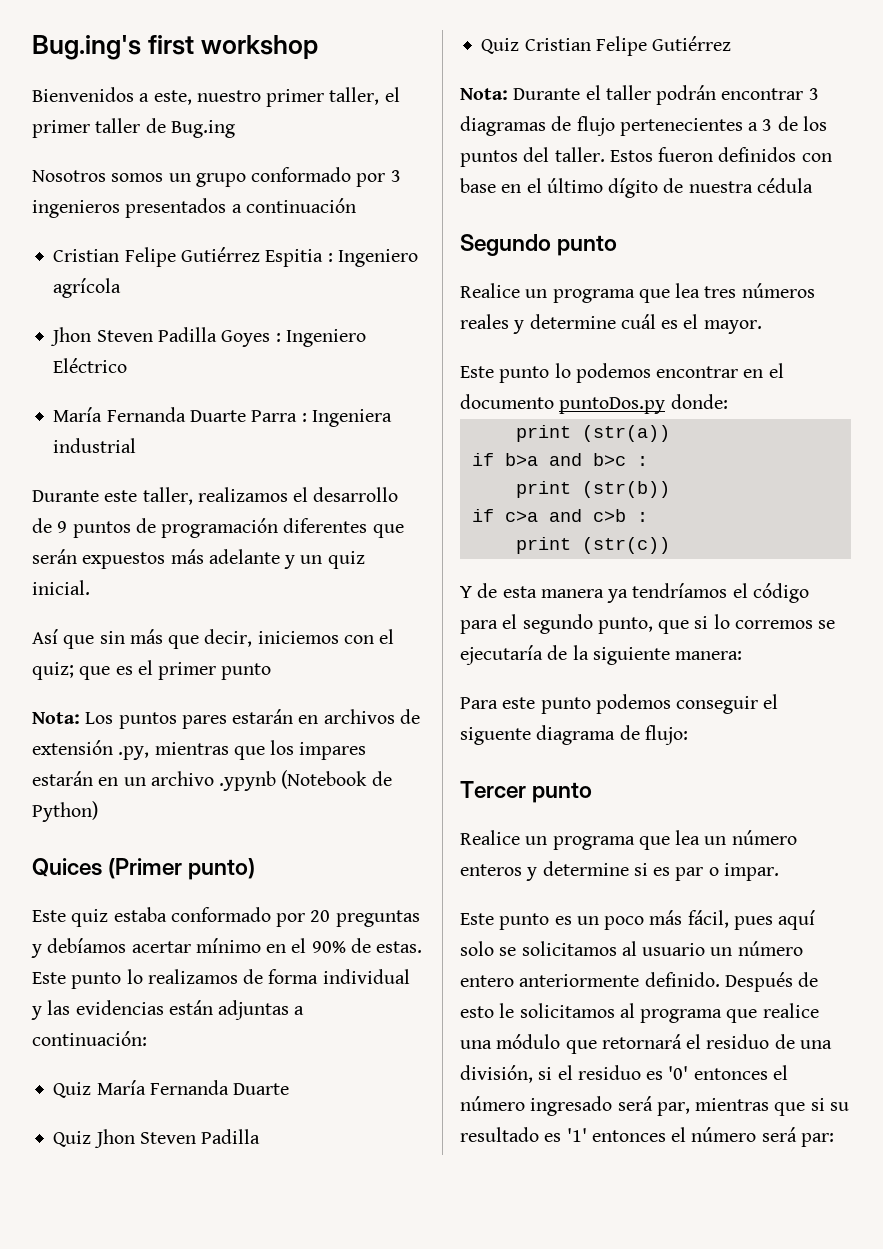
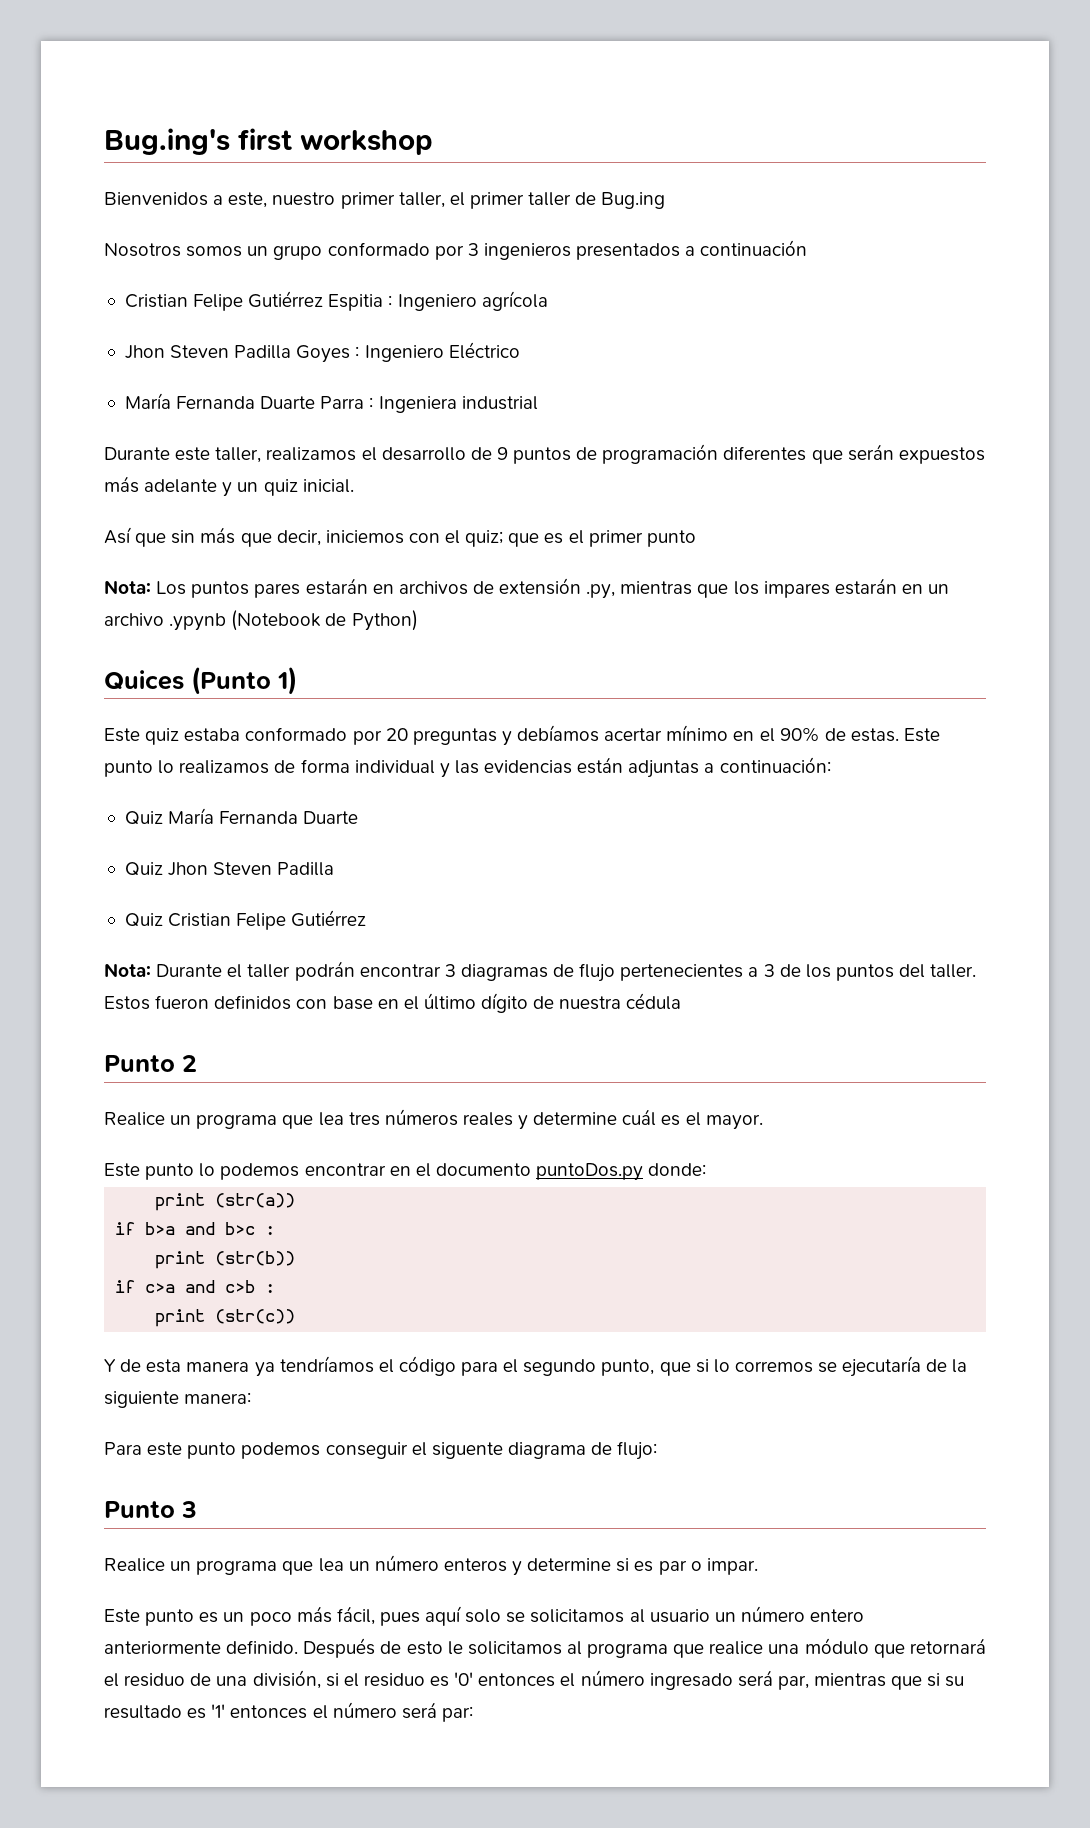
[108,858,256,880] (Primer punto) -> [191,666,297,695] (Punto 1)
[460,234,618,256] Segundo punto -> [104,1055,197,1072] Punto 2
[460,781,593,803] Tercer punto -> [104,1501,197,1518] Punto 3

